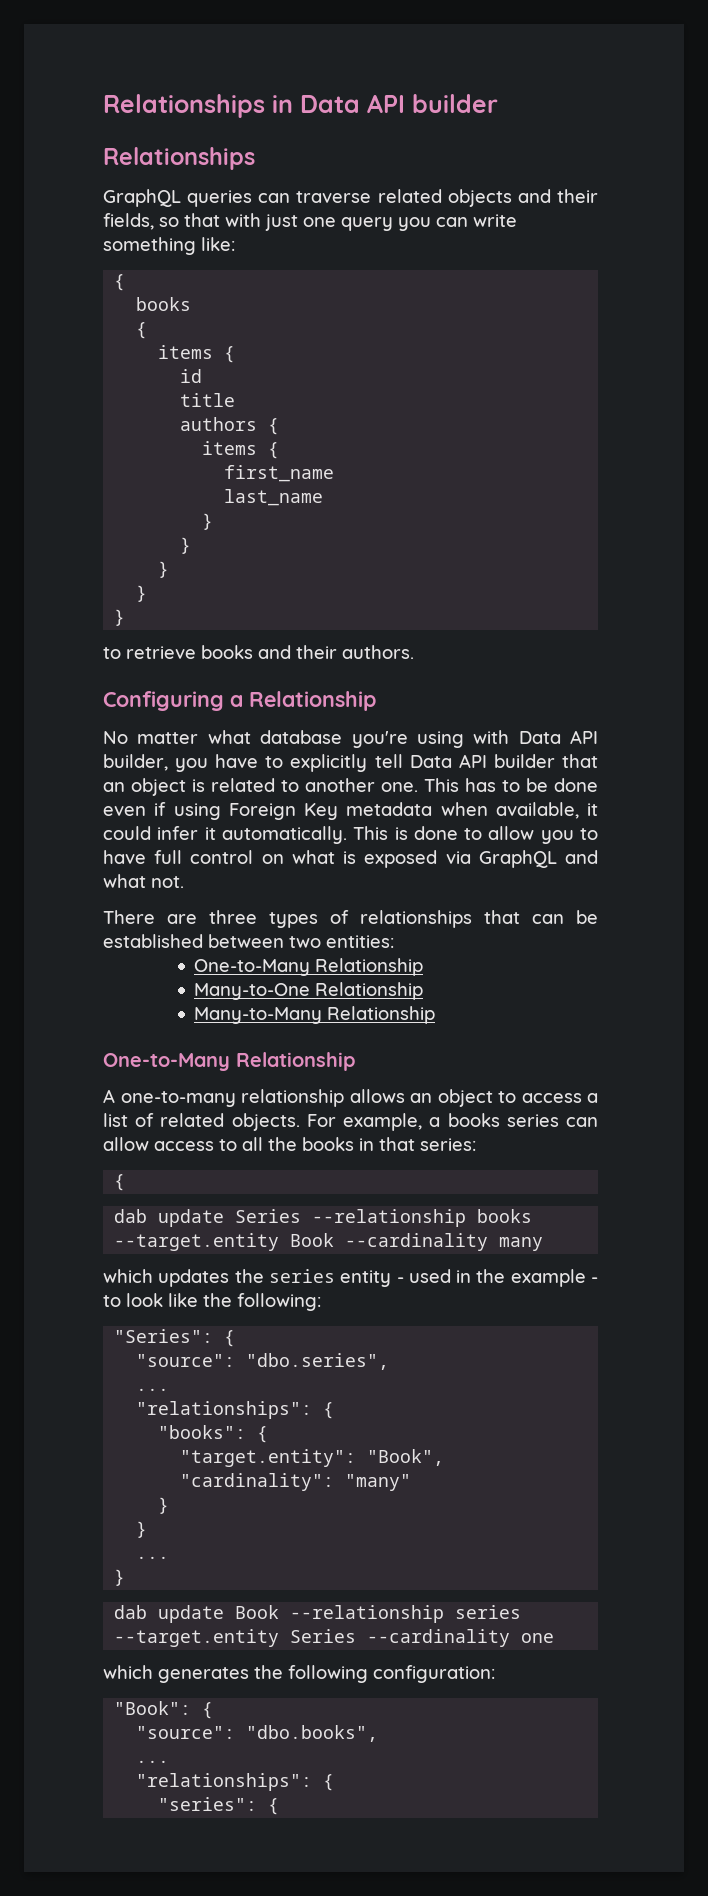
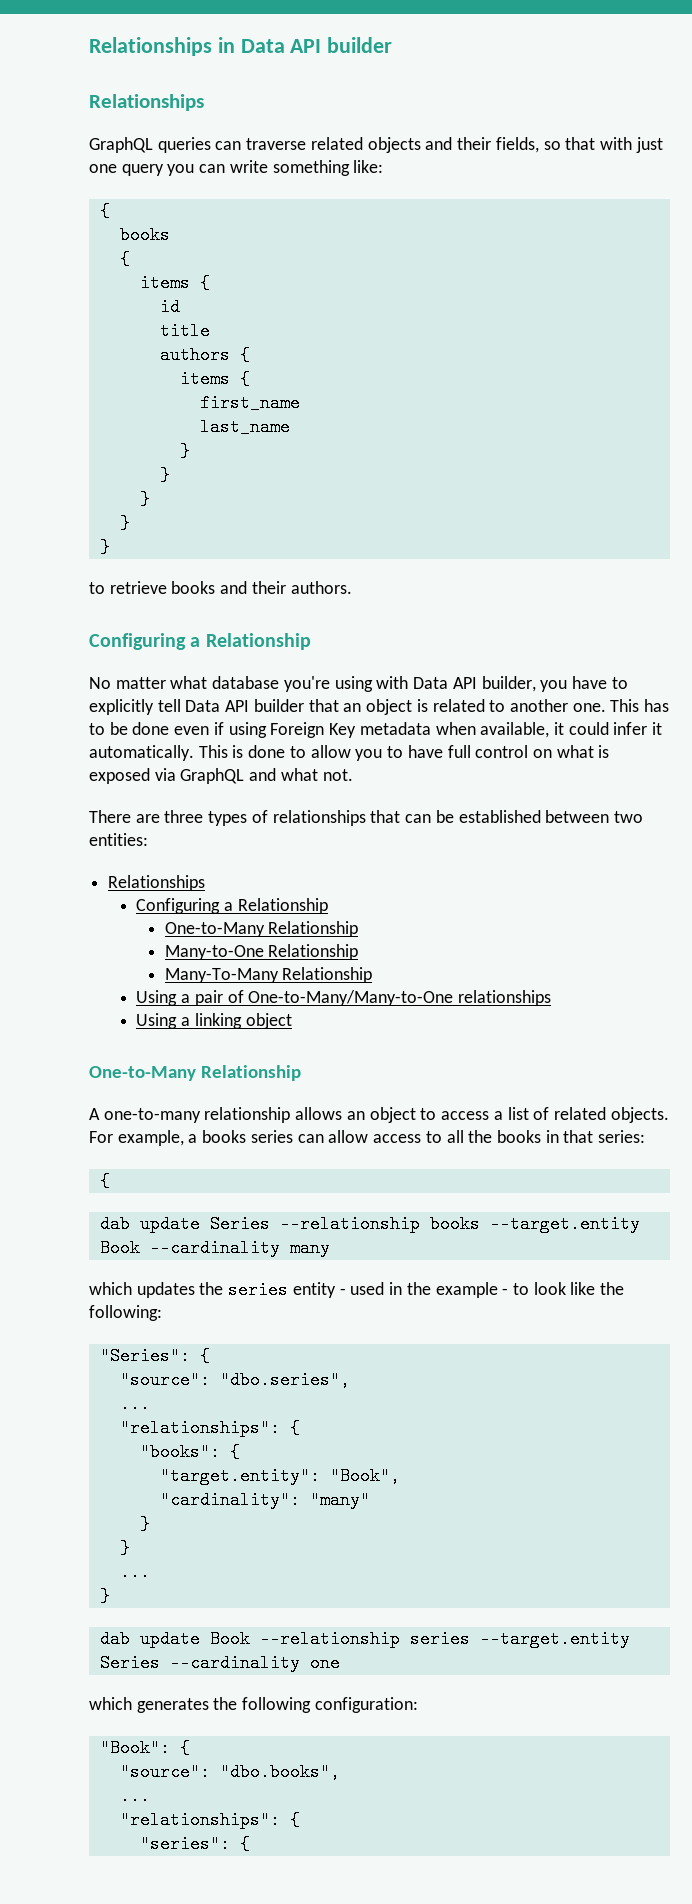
(394, 941) none -> [108,875,206,891] [136,898,328,914] // Relationships // Configuring a Relationship
[194,1006,436,1024] Many-to-Many Relationship -> [164,967,373,983] [136,990,552,1006] [136,1013,292,1029] Many-To-Many Relationship // Using a pair of One-to-Many/Many-to-One relationships // Using a linking object

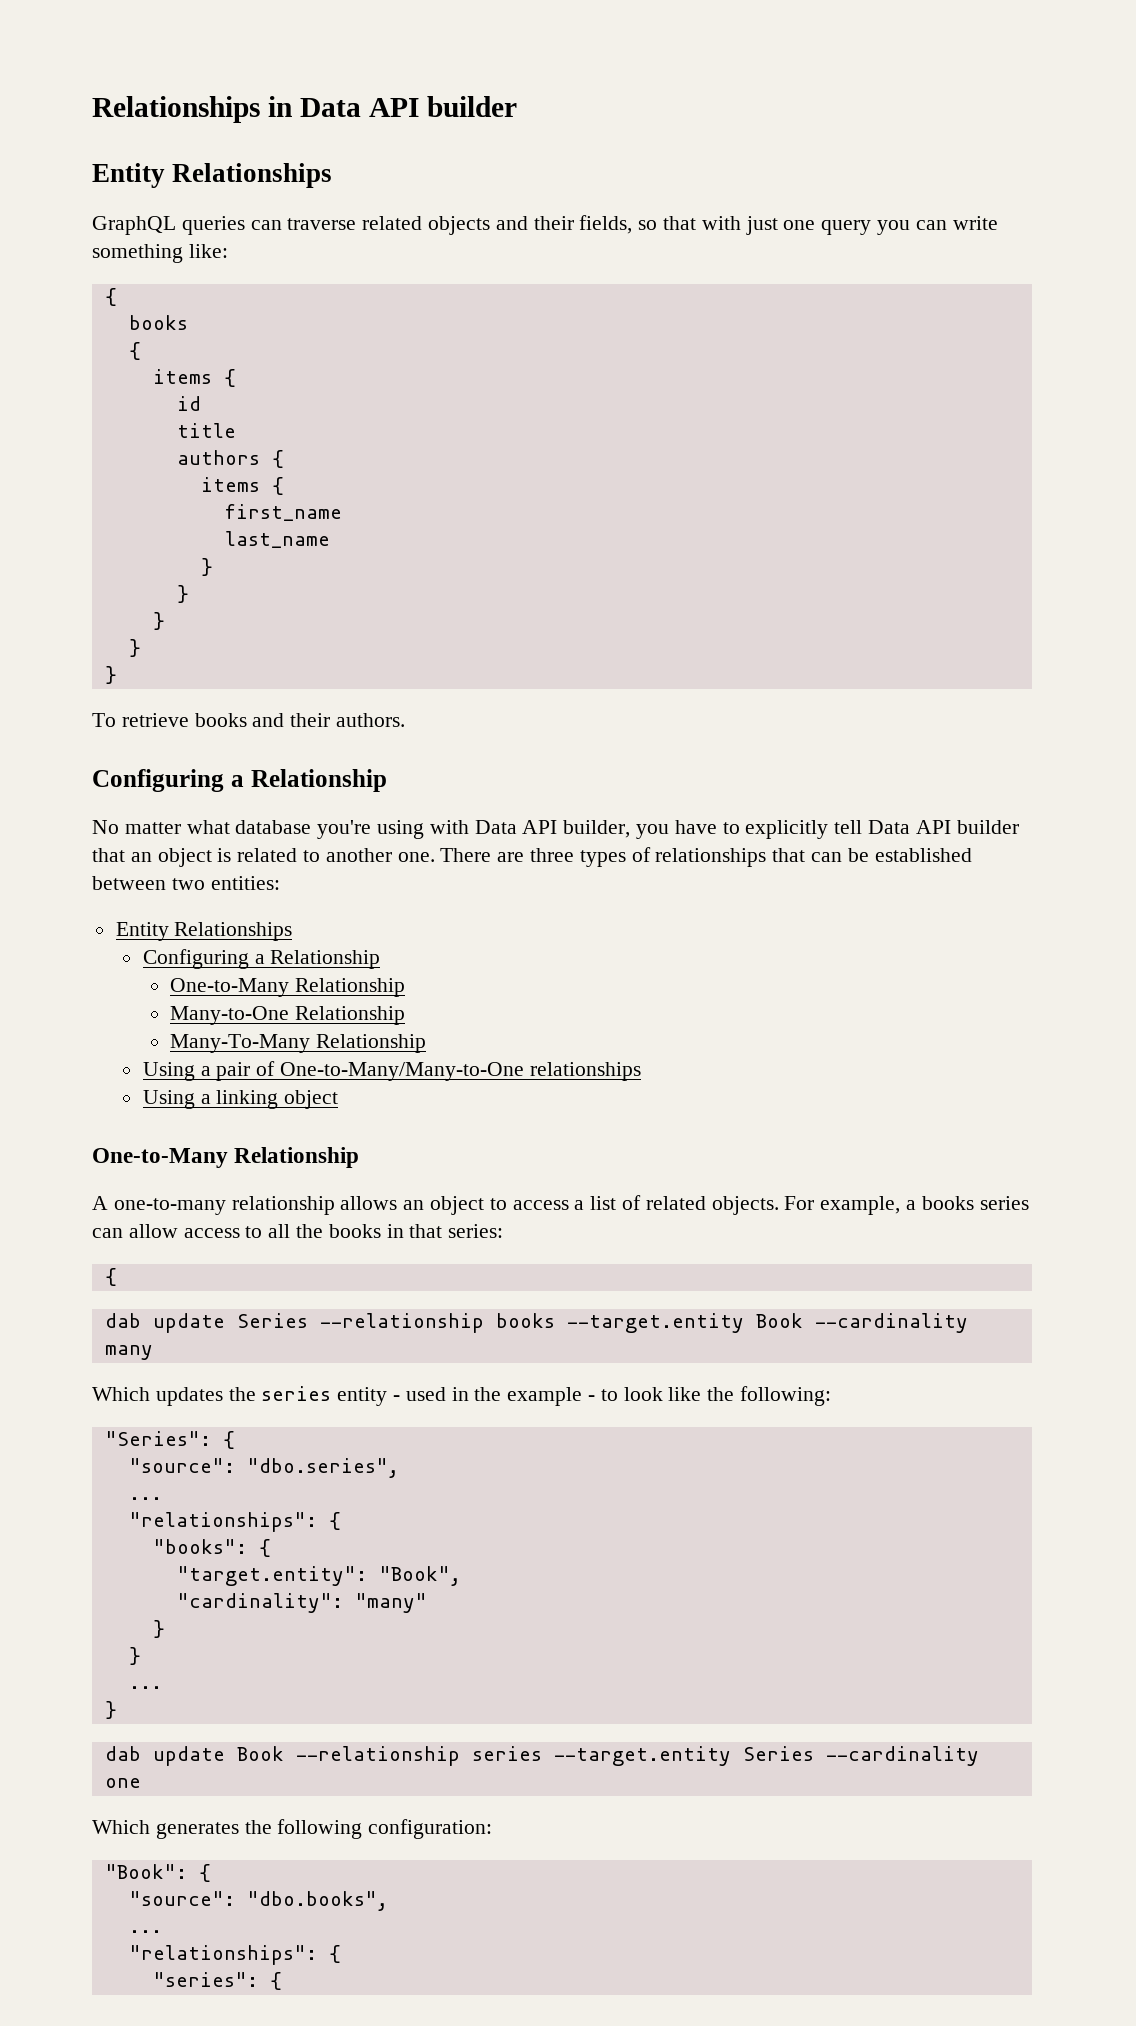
(393, 45) none -> [92,163,165,188] Entity
[89,582,105,594] to -> [92,713,116,727] To
[610,699,670,712] [89,722,663,738] [89,745,610,761] [89,768,353,784] This has to be done even if using Foreign Key metadata when available, it could infer it automatically. This is done to allow you to have full control on what is exposed via GraphQL and what not. // -> (435, 857) none
(148, 839) none -> [115,922,169,941] Entity
[89,1282,132,1295] which -> [92,1387,150,1401] Which
[89,1697,132,1710] which -> [92,1820,150,1834] Which

